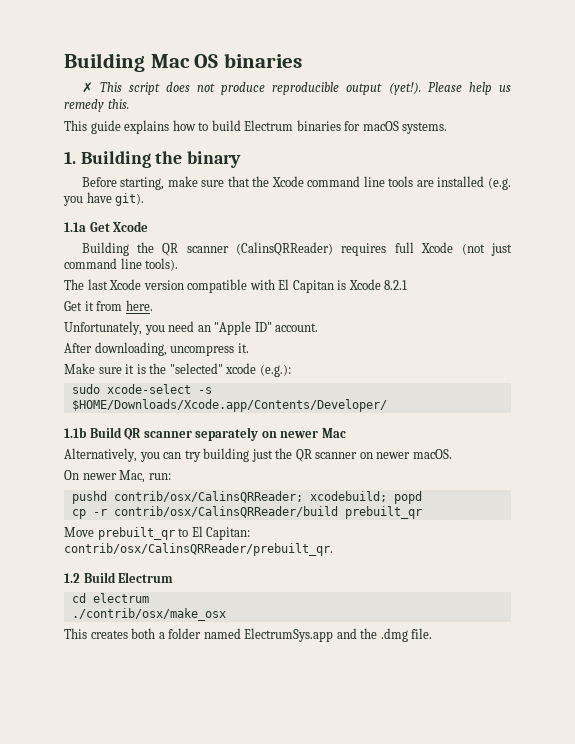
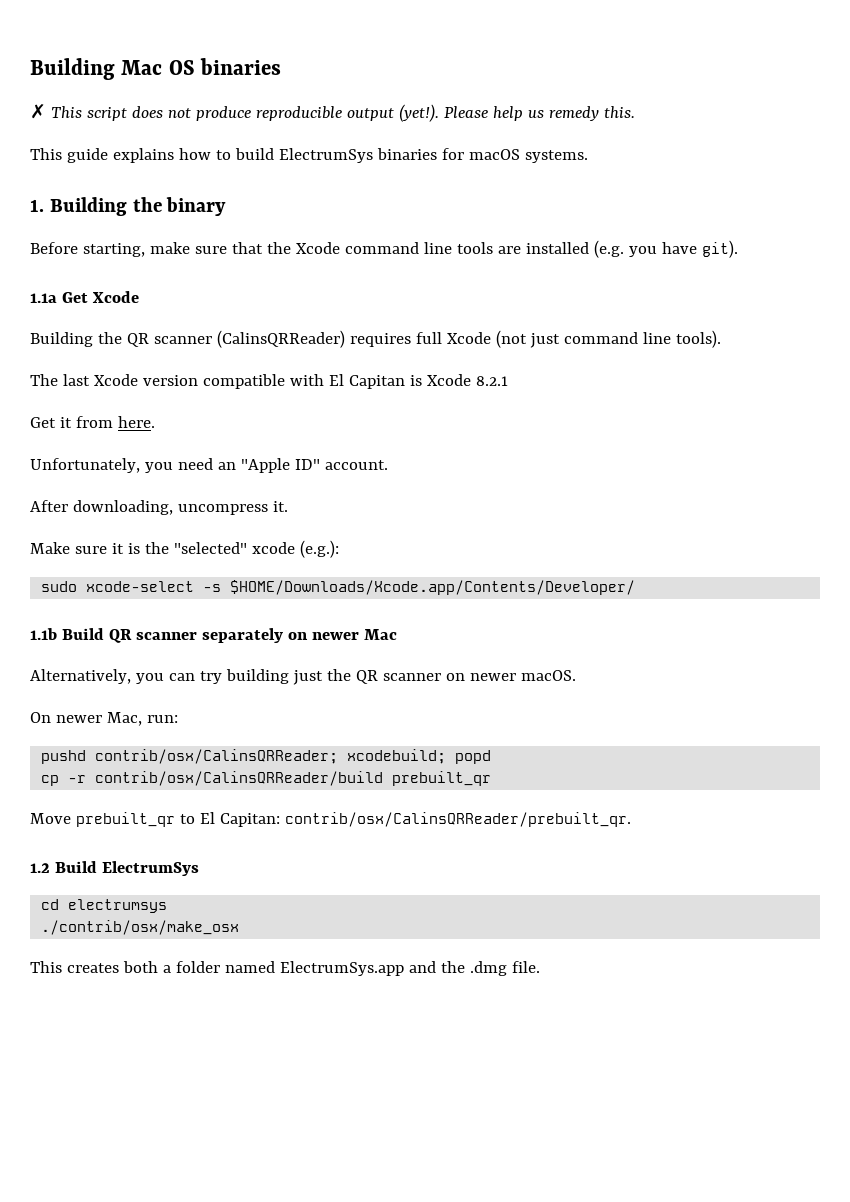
[244,120,294,131] Electrum -> [278,148,373,163] ElectrumSys
[118,572,174,583] Electrum -> [101,861,199,876] ElectrumSys
[92,593,149,603] electrum -> [68,899,168,913] electrumsys

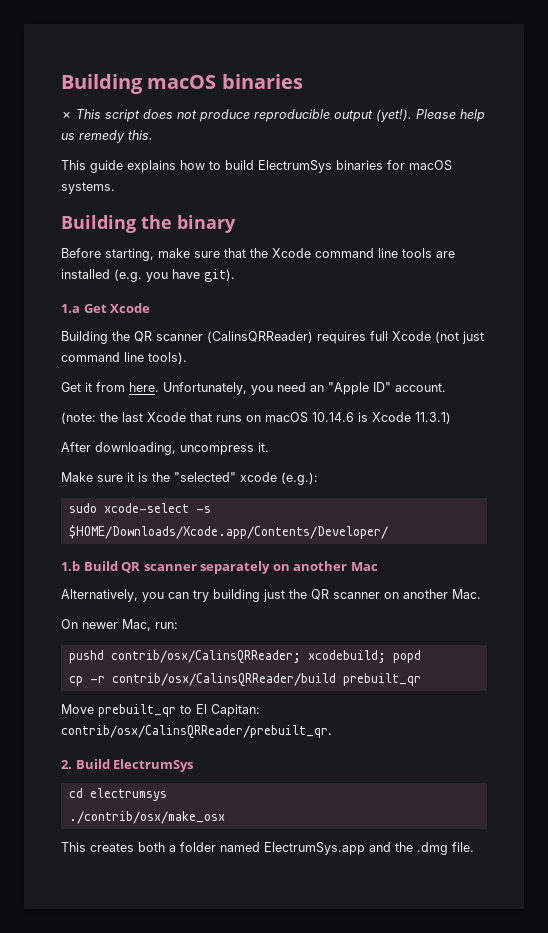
[30,58,195,80] Building Mac OS -> [61,74,217,94] Building macOS
[30,199,44,212] 1. -> (115, 188) none
[30,293,57,303] 1.1a -> [61,304,80,313] 1.a
[30,374,508,389] // The last Xcode version compatible with El Capitan is Xcode 8.2.1 -> (187, 358) none
(155, 422) // -> (159, 387) none
(388, 465) none -> [61,412,451,424] // (note: the last Xcode that runs on macOS 10.14.6 is Xcode 11.3.1)
[30,628,57,640] 1.1b -> [61,561,80,571] 1.b
[311,632,359,640] newer -> [293,561,348,571] another
[469,670,576,681] newer macOS. -> [403,589,481,599] another Mac.
[30,863,50,873] 1.2 -> [61,760,72,769] 2.

